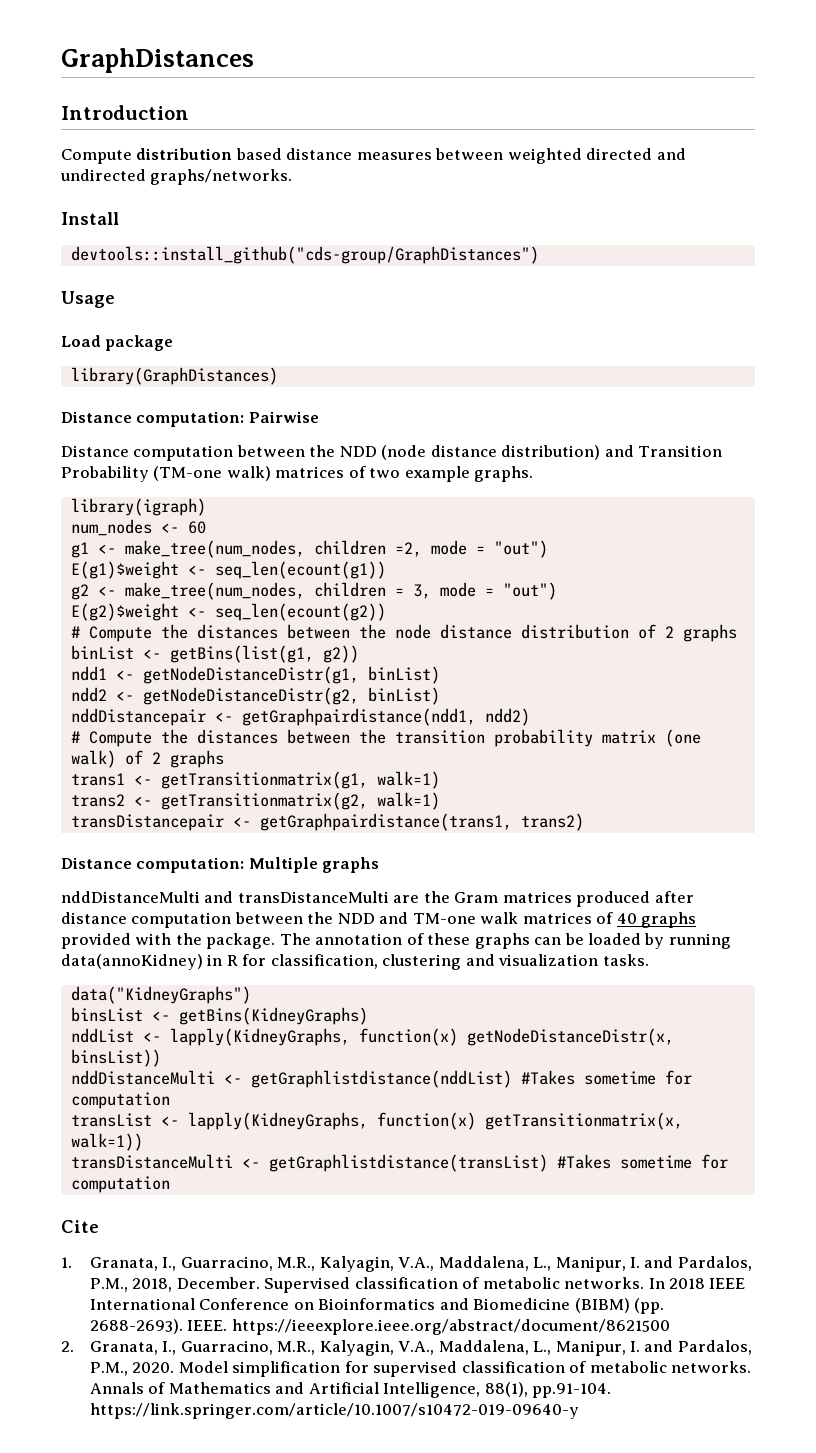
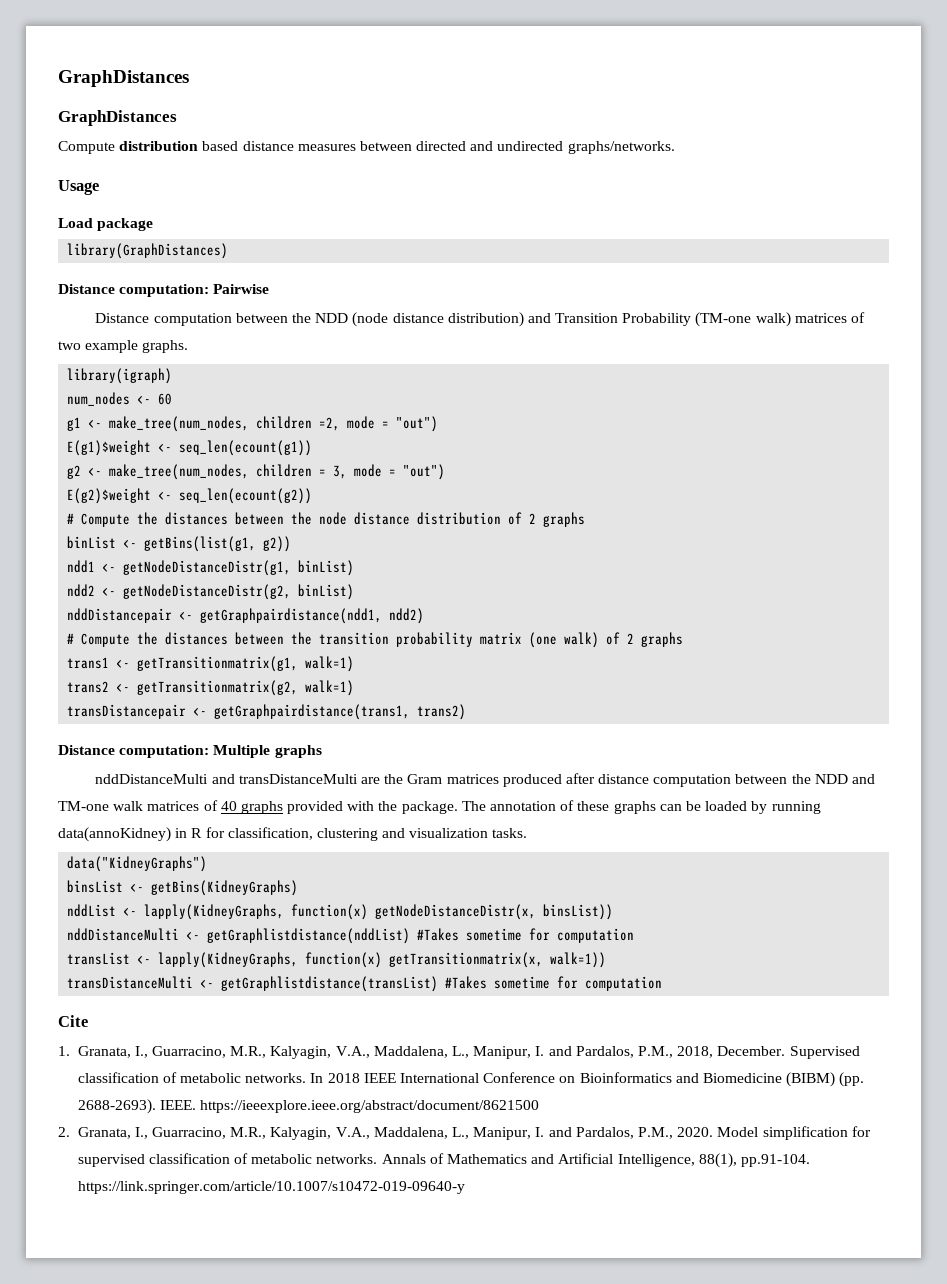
[61,48,254,73] [61,105,189,120] GraphDistances // Introduction -> [58,70,189,87] [58,110,177,126] GraphDistances // GraphDistances
[507,148,582,164] weighted -> (412, 146) none
[61,212,119,225] [70,246,539,264] // Install // devtools::install_github("cds-group/GraphDistances") -> (675, 147) none

